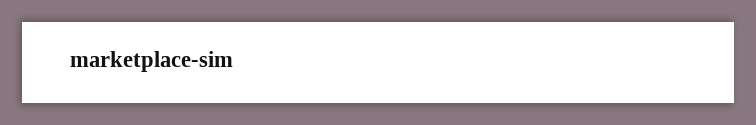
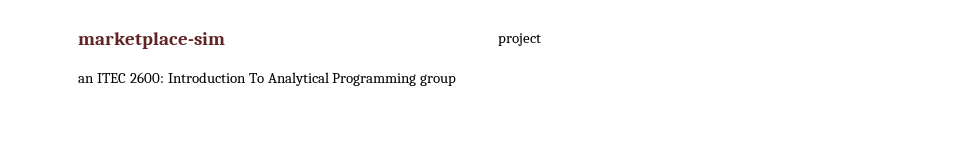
(233, 61) none -> [78,72,457,86] [498,33,541,46] // an ITEC 2600: Introduction To Analytical Programming group project

